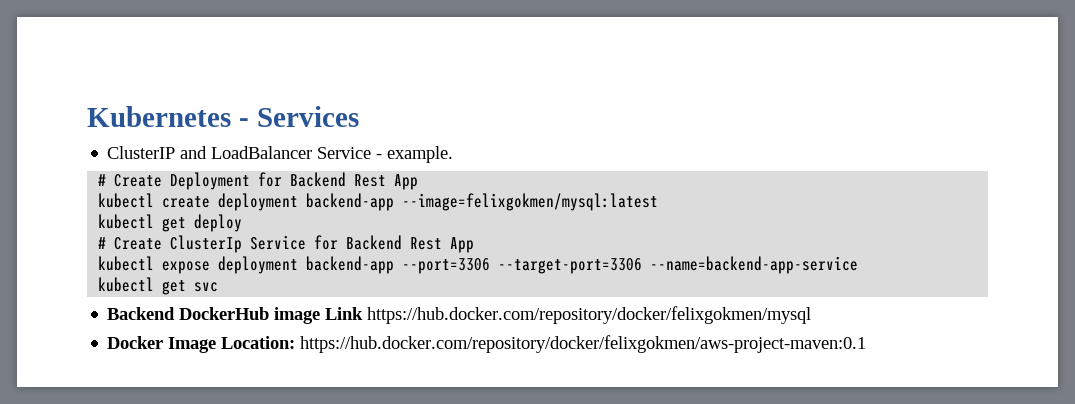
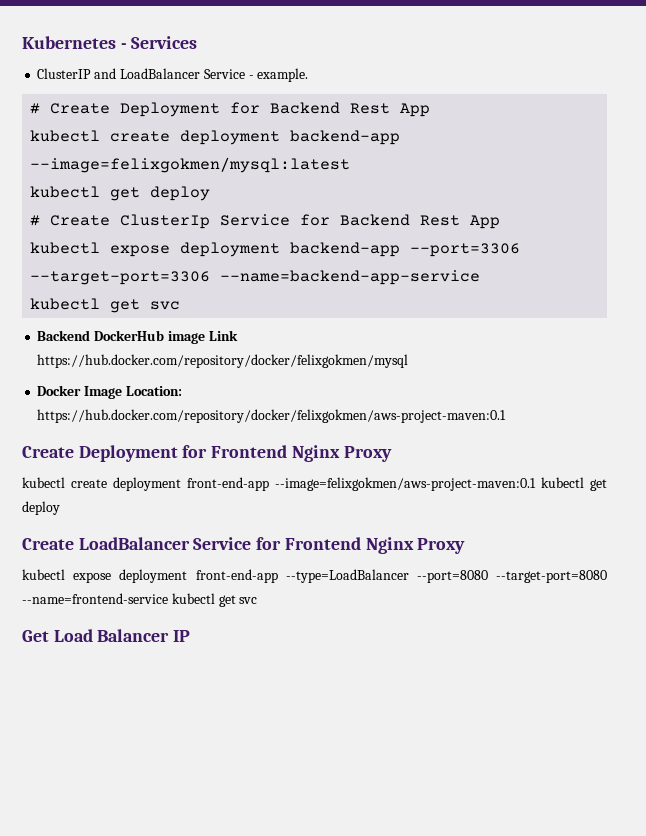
(867, 344) none -> [22,445,392,462] [22,477,607,491] [22,501,60,515] [22,537,466,554] [22,569,607,583] [22,593,258,607] [22,629,191,642] // Create Deployment for Frontend Nginx Proxy // kubectl create deployment front-end-app --image=felixgokmen/aws-project-maven:0.1 kubectl get deploy // Create LoadBalancer Service for Frontend Nginx Proxy // kubectl expose deployment front-end-app --type=LoadBalancer --port=8080 --target-port=8080 --name=frontend-service kubectl get svc // Get Load Balancer IP

